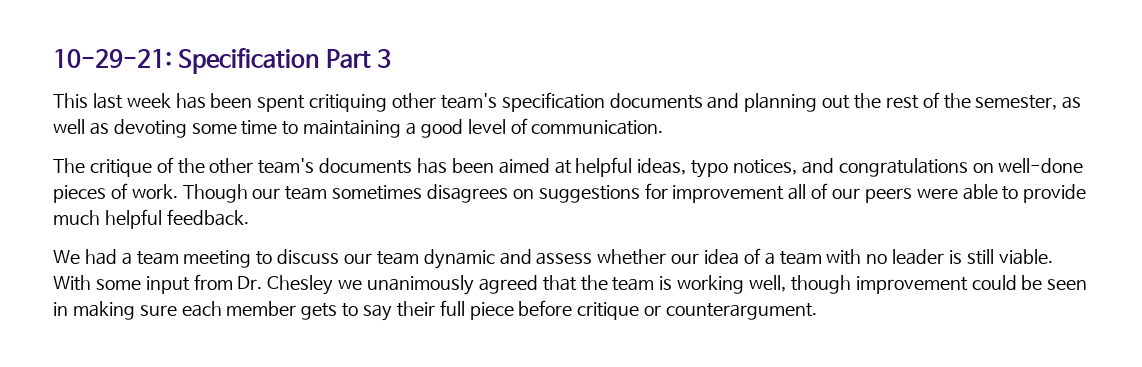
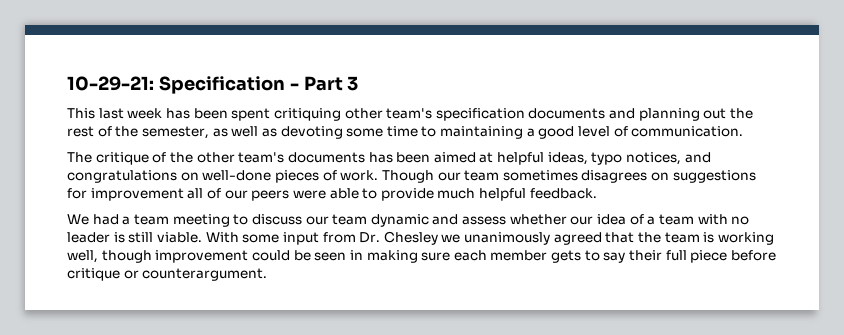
(320, 61) none -> [289,83,299,90] -

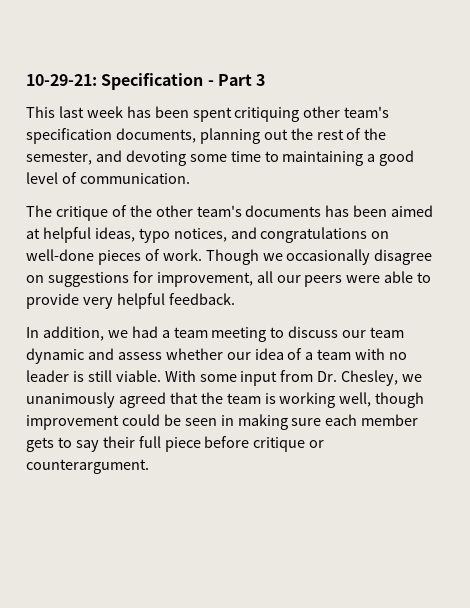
[528,108,636,119] documents and -> [115,128,196,143] documents,
[212,126,277,137] as well as -> [95,150,122,162] and
[437,170,756,183] [67,188,221,201] our team sometimes disagrees on suggestions for improvement all of -> [262,249,433,265] [26,271,273,287] we occasionally disagree on suggestions for improvement, all
[437,188,476,199] much -> [82,297,113,309] very
[67,214,89,225] We -> [26,326,128,341] In addition, we
[383,231,438,245] Chesley -> [341,370,399,386] Chesley,

